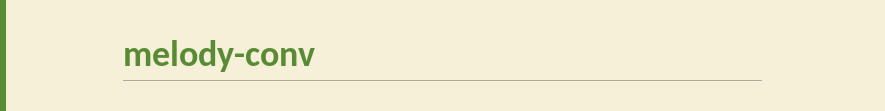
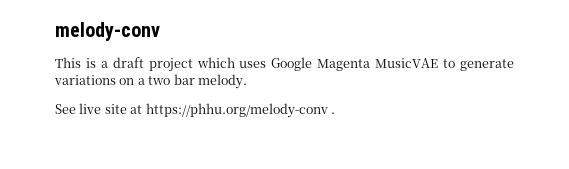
(315, 56) none -> [55,57,515,72] [54,74,247,89] [55,103,335,118] // This is a draft project which uses Google Magenta MusicVAE to generate variations on a two bar melody. // See live site at https://phhu.org/melody-conv .

